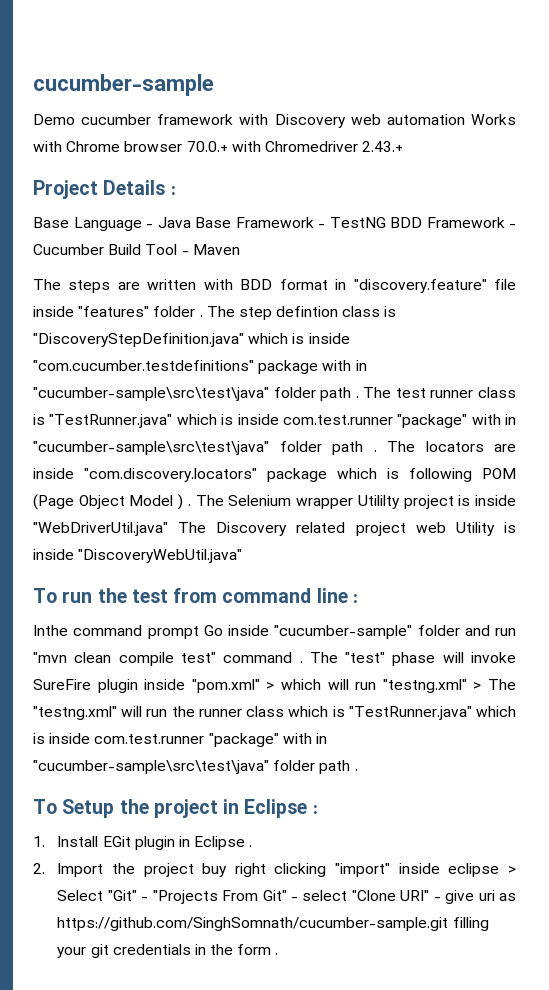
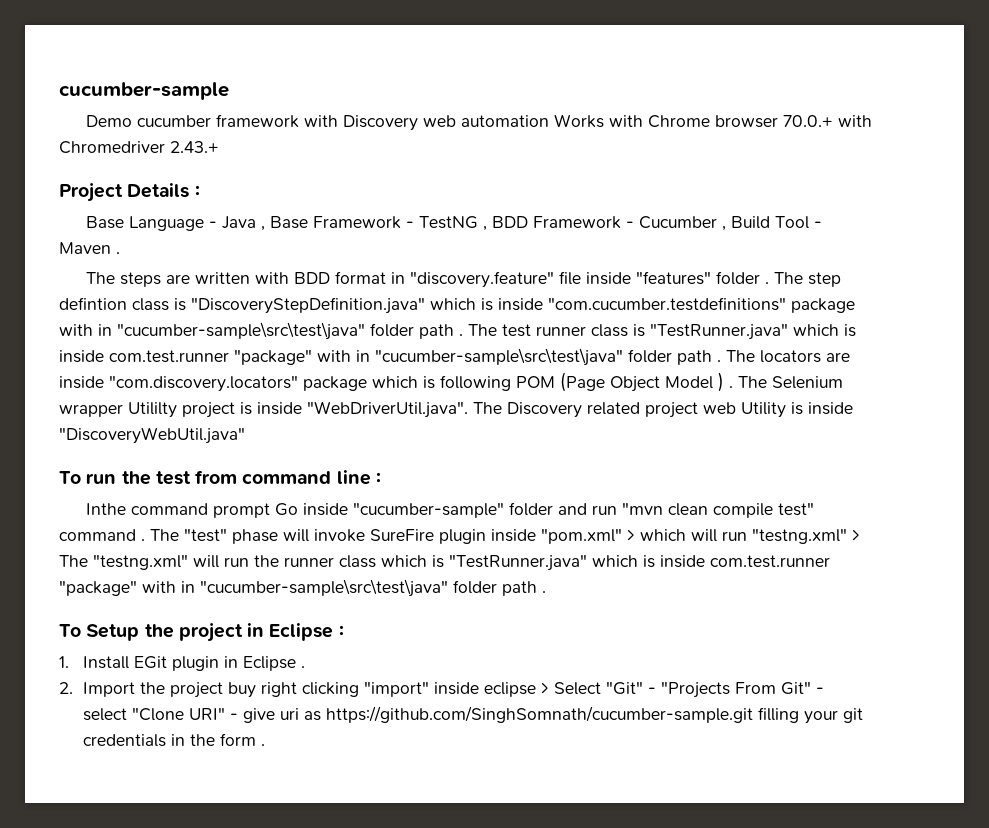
(191, 222) none -> [260,226,265,231] ,
(386, 222) none -> [482,226,487,231] ,
(104, 249) none -> [721,226,726,231] ,
(240, 249) none -> [116,252,120,254] .
[33,522,168,536] "WebDriverUtil.java" -> [307,401,468,418] "WebDriverUtil.java".

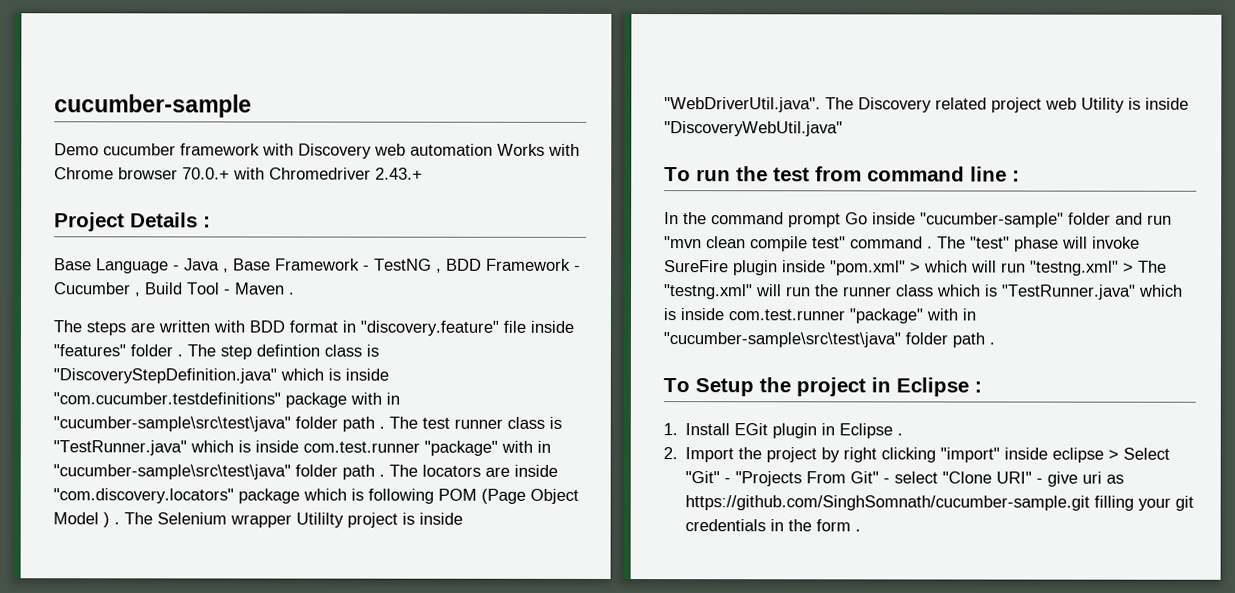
[85,503,126,515] Inthe -> [664,212,707,225] In the
[227,682,256,698] buy -> [821,447,841,463] by

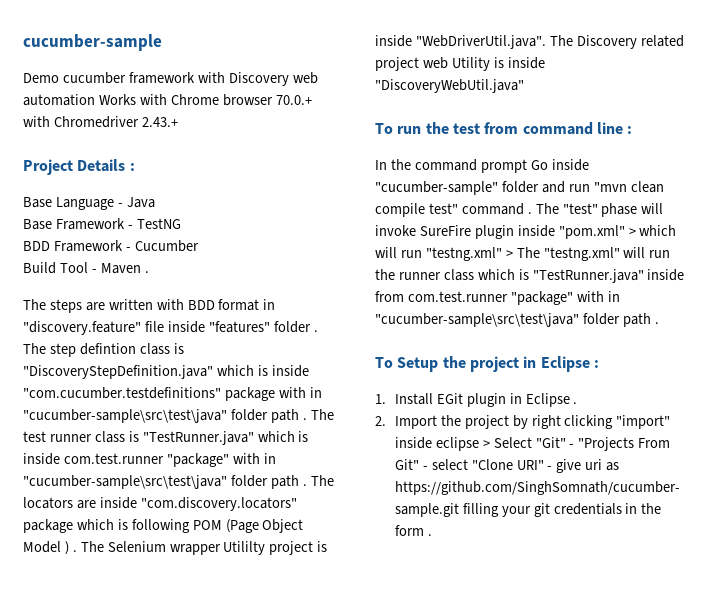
[223,268,229,273] , -> (155, 202) //
[436,268,442,273] , -> (181, 223) //
[134,292,141,297] , -> (199, 246) //
[1139,284,1183,297] [663,308,724,321] which is inside -> [647,269,685,281] [375,291,404,302] inside from

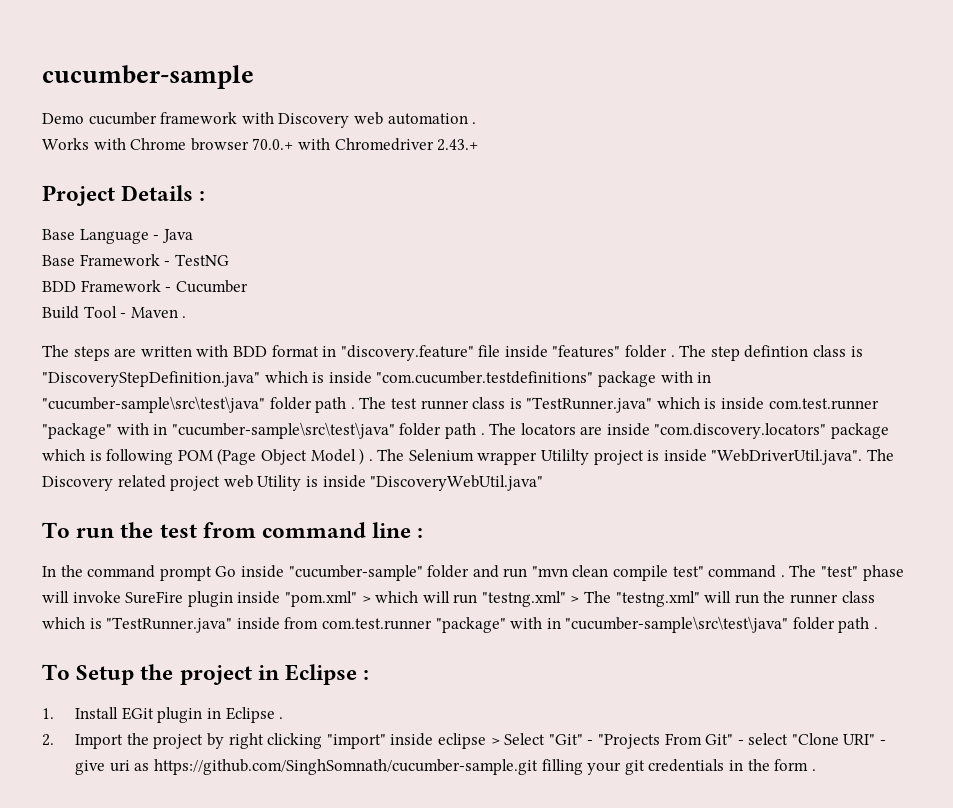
(95, 100) none -> [472,122,477,124] . //

